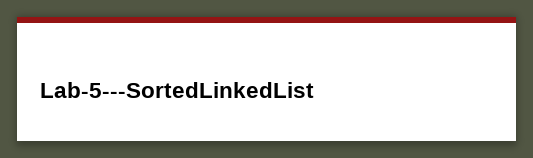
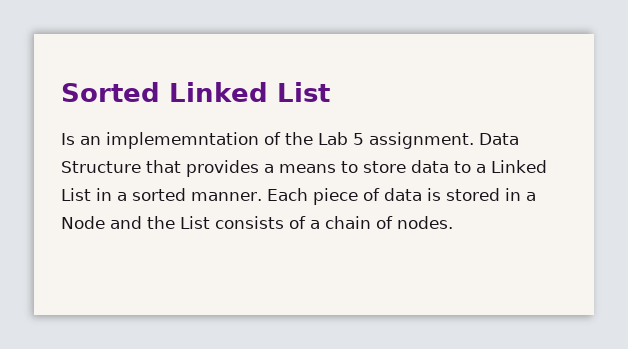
[40,82,314,98] Lab-5---SortedLinkedList -> [61,82,330,102] [61,132,519,149] [61,160,547,177] [61,188,536,205] [61,216,453,229] Sorted Linked List // Is an implememntation of the Lab 5 assignment. Data Structure that provides a means to store data to a Linked List in a sorted manner. Each piece of data is stored in a Node and the List consists of a chain of nodes.

